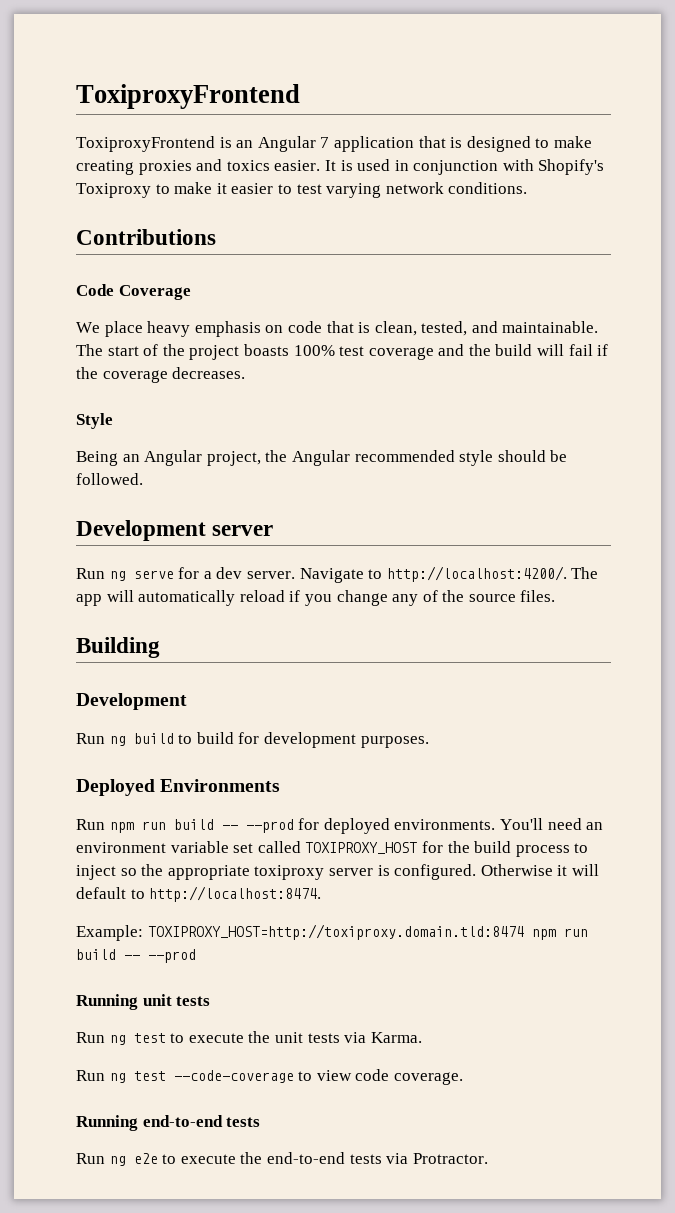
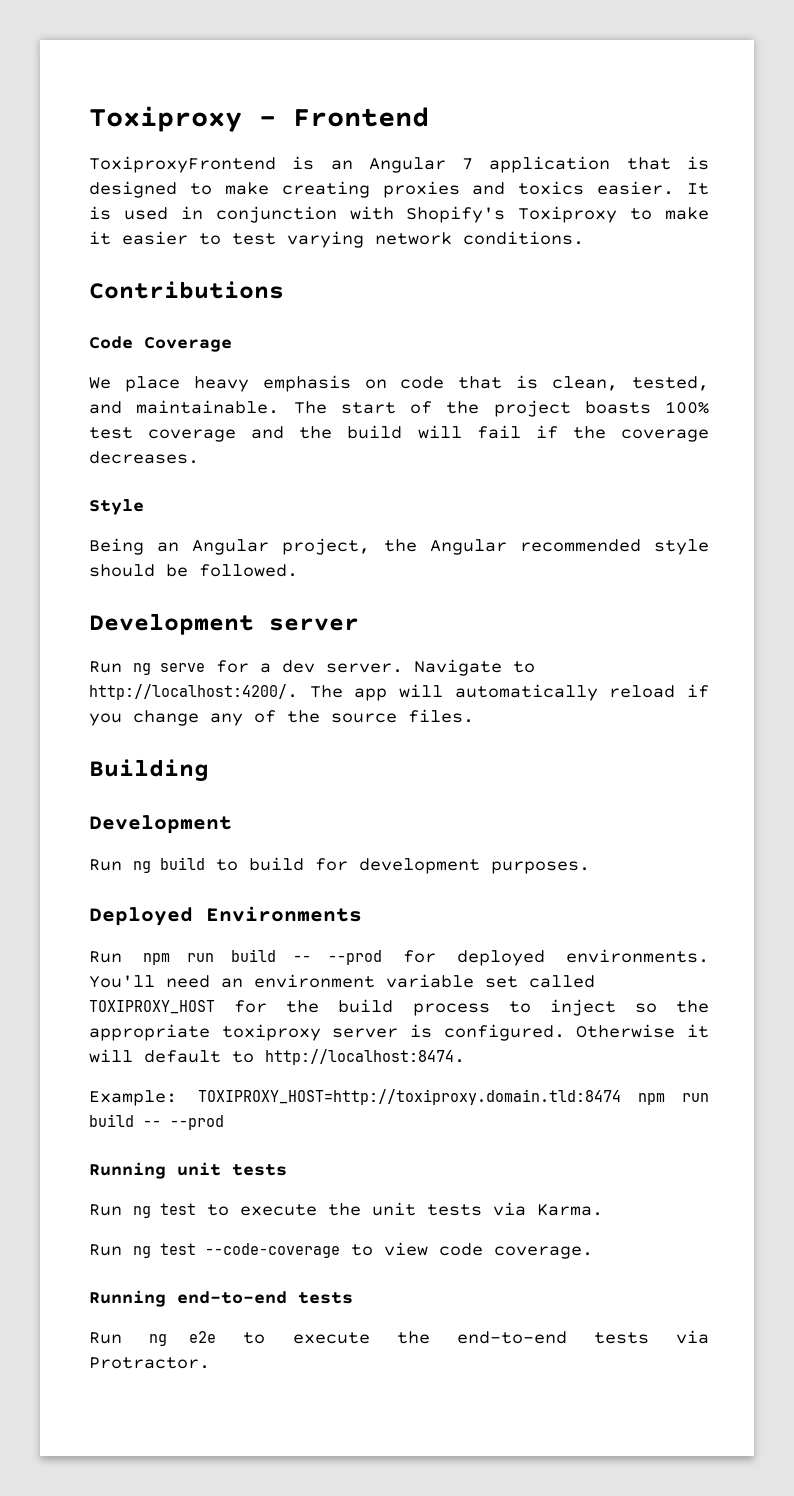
[76,84,300,109] ToxiproxyFrontend -> [89,106,429,132] Toxiproxy - Frontend

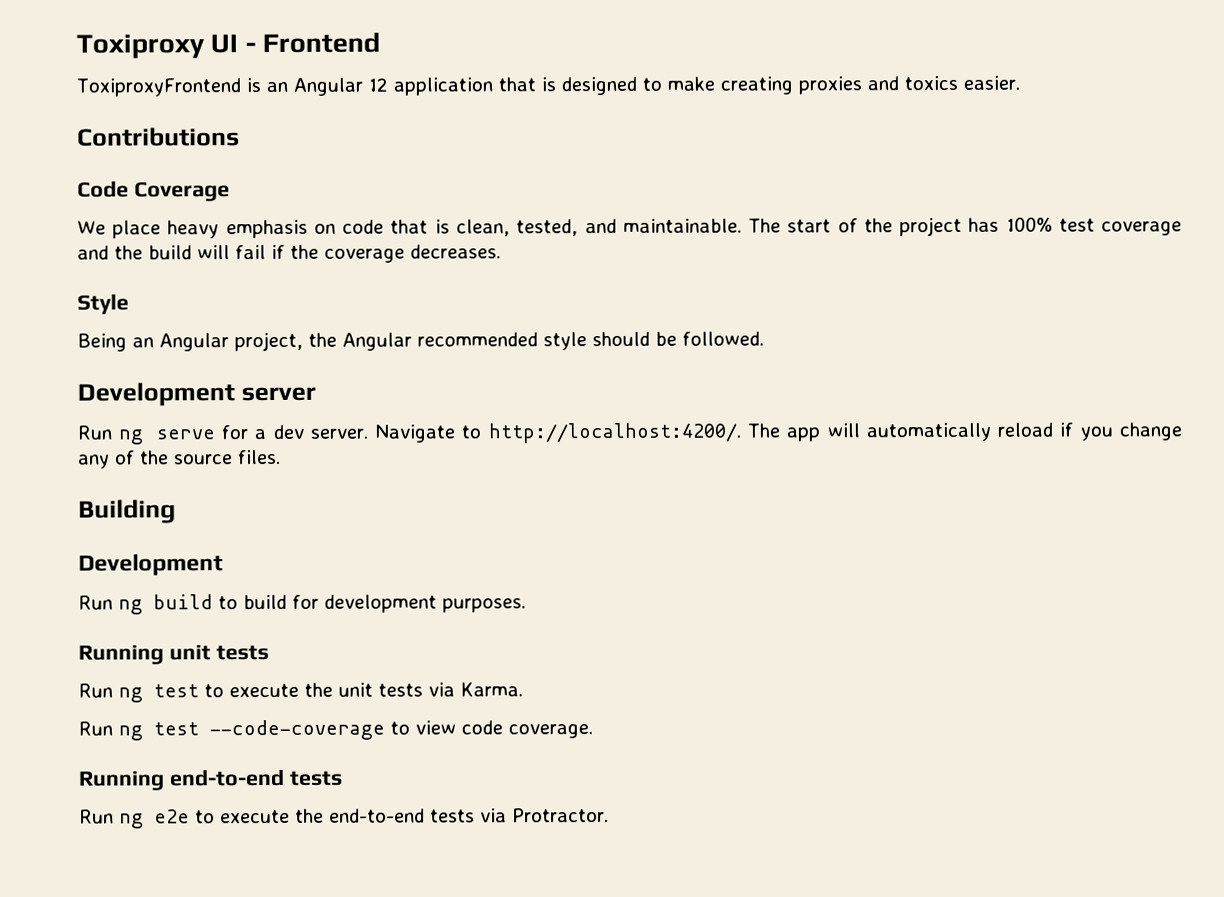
[89,106,242,132] Toxiproxy -> [76,34,239,59] Toxiproxy UI
[462,158,474,170] 7 -> [367,77,388,92] 12
[687,183,709,195] [89,206,709,223] [89,231,584,248] It is used in conjunction with Shopify's Toxiproxy to make it easier to test varying network conditions. -> (1020, 82) none
[584,401,651,414] boasts -> [968,217,1000,232] has
[89,906,362,926] [89,949,709,966] [89,974,595,988] [89,999,709,1016] [89,1024,709,1041] [89,1049,465,1065] [89,1089,709,1106] [89,1114,224,1130] // Deployed Environments // Run npm run build -- --prod for deployed environments. You'll need an environment variable set called TOXIPROXY_HOST for the build process to inject so the appropriate toxiproxy server is configured. Otherwise it will default to http://localhost:8474. // Example: TOXIPROXY_HOST=http://toxiproxy.domain.tld:8474 npm run build -- --prod -> (526, 605) none

